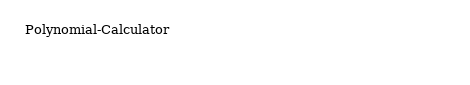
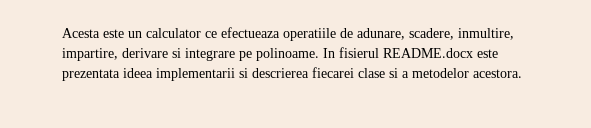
[25,24,170,37] Polynomial-Calculator -> [62,27,514,41] [62,47,498,61] [62,67,522,81] Acesta este un calculator ce efectueaza operatiile de adunare, scadere, inmultire, impartire, derivare si integrare pe polinoame. In fisierul README.docx este prezentata ideea implementarii si descrierea fiecarei clase si a metodelor acestora.

